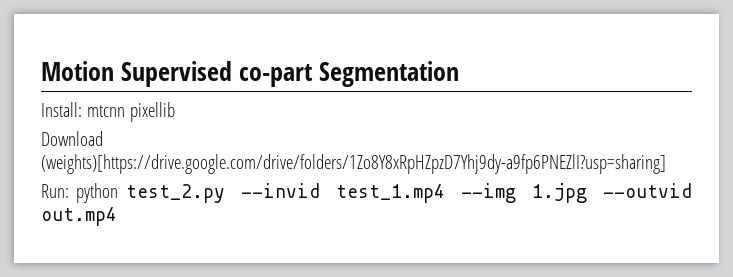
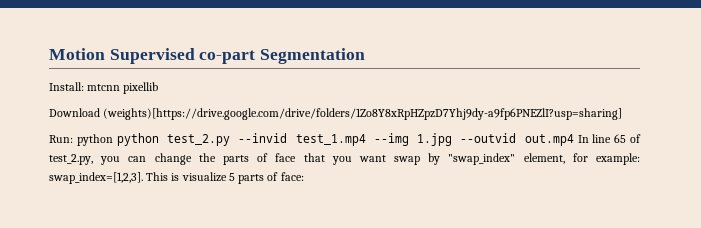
(119, 193) none -> [116,133,159,146] python
(117, 216) none -> [577,134,641,143] [49,153,640,165] [49,172,304,184] In line 65 of test_2.py, you can change the parts of face that you want swap by "swap_index" element, for example: swap_index=[1,2,3]. This is visualize 5 parts of face:

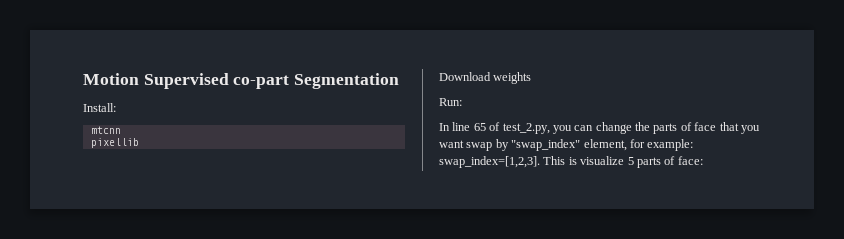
(84, 86) none -> (116, 107) //
(121, 87) none -> (121, 130) //
[103,108,623,120] (weights)[https://drive.google.com/drive/folders/1Zo8Y8xRpHZpzD7Yhj9dy-a9fp6PNEZlI?usp=sharing] -> [493,72,532,84] weights
[76,133,574,146] python python test_2.py --invid test_1.mp4 --img 1.jpg --outvid out.mp4 -> (462, 102) //

